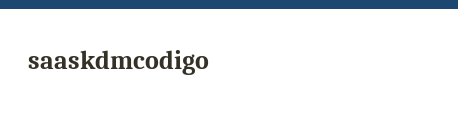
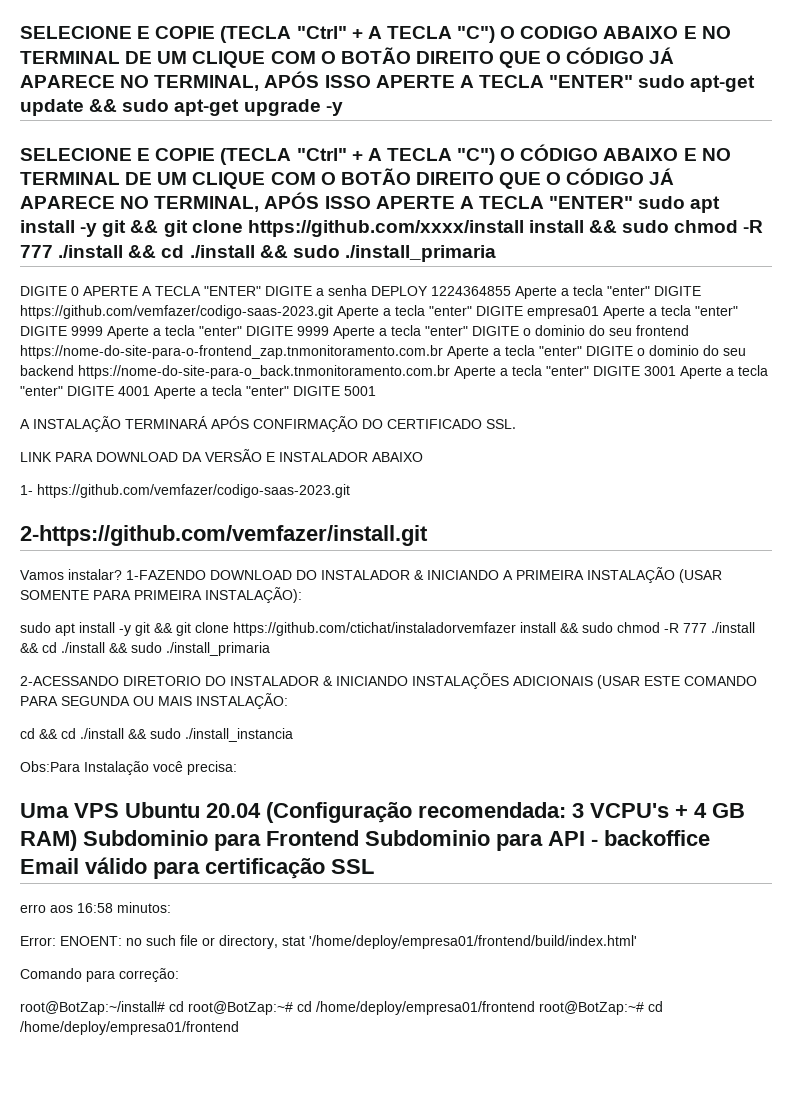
[28,50,209,75] saaskdmcodigo -> [20,26,731,43] [20,47,675,68] [20,71,756,92] [20,99,343,116] [20,144,731,165] [20,168,675,189] [20,192,721,213] [20,220,764,237] [20,245,496,262] [20,285,701,299] [20,305,738,319] [20,325,689,339] [20,345,746,359] [20,365,768,379] [20,385,376,399] [20,416,516,432] [20,449,423,462] [20,484,350,498] [20,525,428,546] [20,567,722,583] [20,587,302,603] [20,622,755,636] [20,642,270,656] [20,673,757,689] [20,693,288,709] [20,728,293,742] [20,761,237,775] [20,802,745,823] [20,830,710,851] [20,857,374,879] [20,902,171,913] [20,935,637,949] [20,968,179,982] [20,1001,663,1015] [20,1021,239,1035] SELECIONE E COPIE (TECLA "Ctrl" + A TECLA "C") O CODIGO ABAIXO E NO TERMINAL DE UM CLIQUE COM O BOTÃO DIREITO QUE O CÓDIGO JÁ APARECE NO TERMINAL, APÓS ISSO APERTE A TECLA "ENTER" sudo apt-get update && sudo apt-get upgrade -y // SELECIONE E COPIE (TECLA "Ctrl" + A TECLA "C") O CÓDIGO ABAIXO E NO TERMINAL DE UM CLIQUE COM O BOTÃO DIREITO QUE O CÓDIGO JÁ APARECE NO TERMINAL, APÓS ISSO APERTE A TECLA "ENTER" sudo apt install -y git && git clone https://github.com/xxxx/install install && sudo chmod -R 777 ./install && cd ./install && sudo ./install_primaria // DIGITE 0 APERTE A TECLA "ENTER" DIGITE a senha DEPLOY 1224364855 Aperte a tecla "enter" DIGITE https://github.com/vemfazer/codigo-saas-2023.git Aperte a tecla "enter" DIGITE empresa01 Aperte a tecla "enter" DIGITE 9999 Aperte a tecla "enter" DIGITE 9999 Aperte a tecla "enter" DIGITE o dominio do seu frontend https://nome-do-site-para-o-frontend_zap.tnmonitoramento.com.br Aperte a tecla "enter" DIGITE o dominio do seu backend https://nome-do-site-para-o_back.tnmonitoramento.com.br Aperte a tecla "enter" DIGITE 3001 Aperte a tecla "enter" DIGITE 4001 Aperte a tecla "enter" DIGITE 5001 // A INSTALAÇÃO TERMINARÁ APÓS CONFIRMAÇÃO DO CERTIFICADO SSL. // LINK PARA DOWNLOAD DA VERSÃO E INSTALADOR ABAIXO // 1- https://github.com/vemfazer/codigo-saas-2023.git // 2-https://github.com/vemfazer/install.git // Vamos instalar? 1-FAZENDO DOWNLOAD DO INSTALADOR & INICIANDO A PRIMEIRA INSTALAÇÃO (USAR SOMENTE PARA PRIMEIRA INSTALAÇÃO): // sudo apt install -y git && git clone https://github.com/ctichat/instaladorvemfazer install && sudo chmod -R 777 ./install && cd ./install && sudo ./install_primaria // 2-ACESSANDO DIRETORIO DO INSTALADOR & INICIANDO INSTALAÇÕES ADICIONAIS (USAR ESTE COMANDO PARA SEGUNDA OU MAIS INSTALAÇÃO: // cd && cd ./install && sudo ./install_instancia // Obs:Para Instalação você precisa: // Uma VPS Ubuntu 20.04 (Configuração recomendada: 3 VCPU's + 4 GB RAM) Subdominio para Frontend Subdominio para API - backoffice Email válido para certificação SSL // erro aos 16:58 minutos: // Error: ENOENT: no such file or directory, stat '/home/deploy/empresa01/frontend/build/index.html' // Comando para correção: // root@BotZap:~/install# cd root@BotZap:~# cd /home/deploy/empresa01/frontend root@BotZap:~# cd /home/deploy/empresa01/frontend

